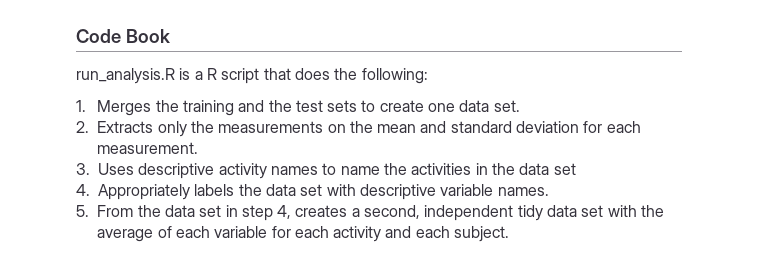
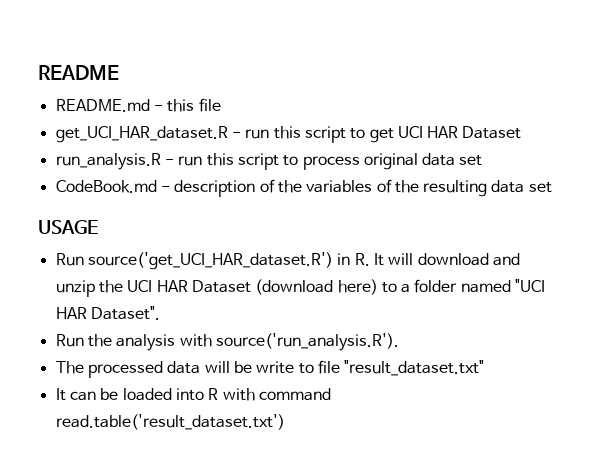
[76,29,170,43] [76,68,428,84] [76,100,520,116] [76,121,641,137] [97,142,199,154] [76,163,576,179] [76,184,549,200] [76,205,665,221] [97,226,510,242] Code Book // run_analysis.R is a R script that does the following: // 1. Merges the training and the test sets to create one data set. // 2. Extracts only the measurements on the mean and standard deviation for each measurement. // 3. Uses descriptive activity names to name the activities in the data set // 4. Appropriately labels the data set with descriptive variable names. // 5. From the data set in step 4, creates a second, independent tidy data set with the average of each variable for each activity and each subject. -> [38,65,119,80] [55,98,221,112] [55,126,522,143] [55,153,483,170] [55,179,552,197] [38,220,98,234] [55,252,520,270] [55,279,546,297] [55,306,160,320] [55,333,399,351] [55,360,485,378] [55,388,331,401] [55,414,285,430] README // README.md - this file // get_UCI_HAR_dataset.R - run this script to get UCI HAR Dataset // run_analysis.R - run this script to process original data set // CodeBook.md - description of the variables of the resulting data set // USAGE // Run source('get_UCI_HAR_dataset.R') in R. It will download and unzip the UCI HAR Dataset (download here) to a folder named "UCI HAR Dataset". // Run the analysis with source('run_analysis.R'). // The processed data will be write to file "result_dataset.txt" // It can be loaded into R with command read.table('result_dataset.txt')

